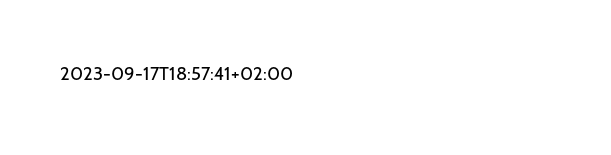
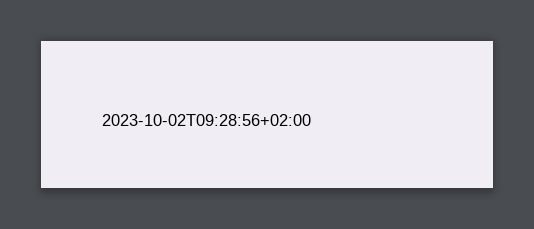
[60,67,293,80] 2023-09-17T18:57:41+02:00 -> [102,114,311,126] 2023-10-02T09:28:56+02:00

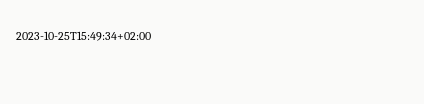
[102,114,311,126] 2023-10-02T09:28:56+02:00 -> [16,31,151,41] 2023-10-25T15:49:34+02:00

